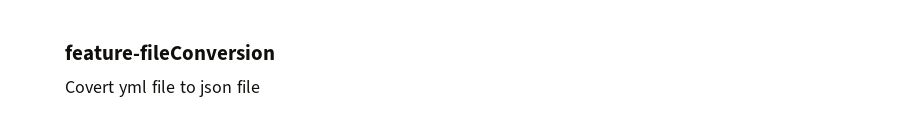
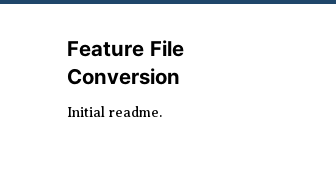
[65,44,275,61] [65,80,261,97] feature-fileConversion // Covert yml file to json file -> [67,40,184,57] [67,68,180,85] [67,106,162,117] Feature File Conversion // Initial readme.

